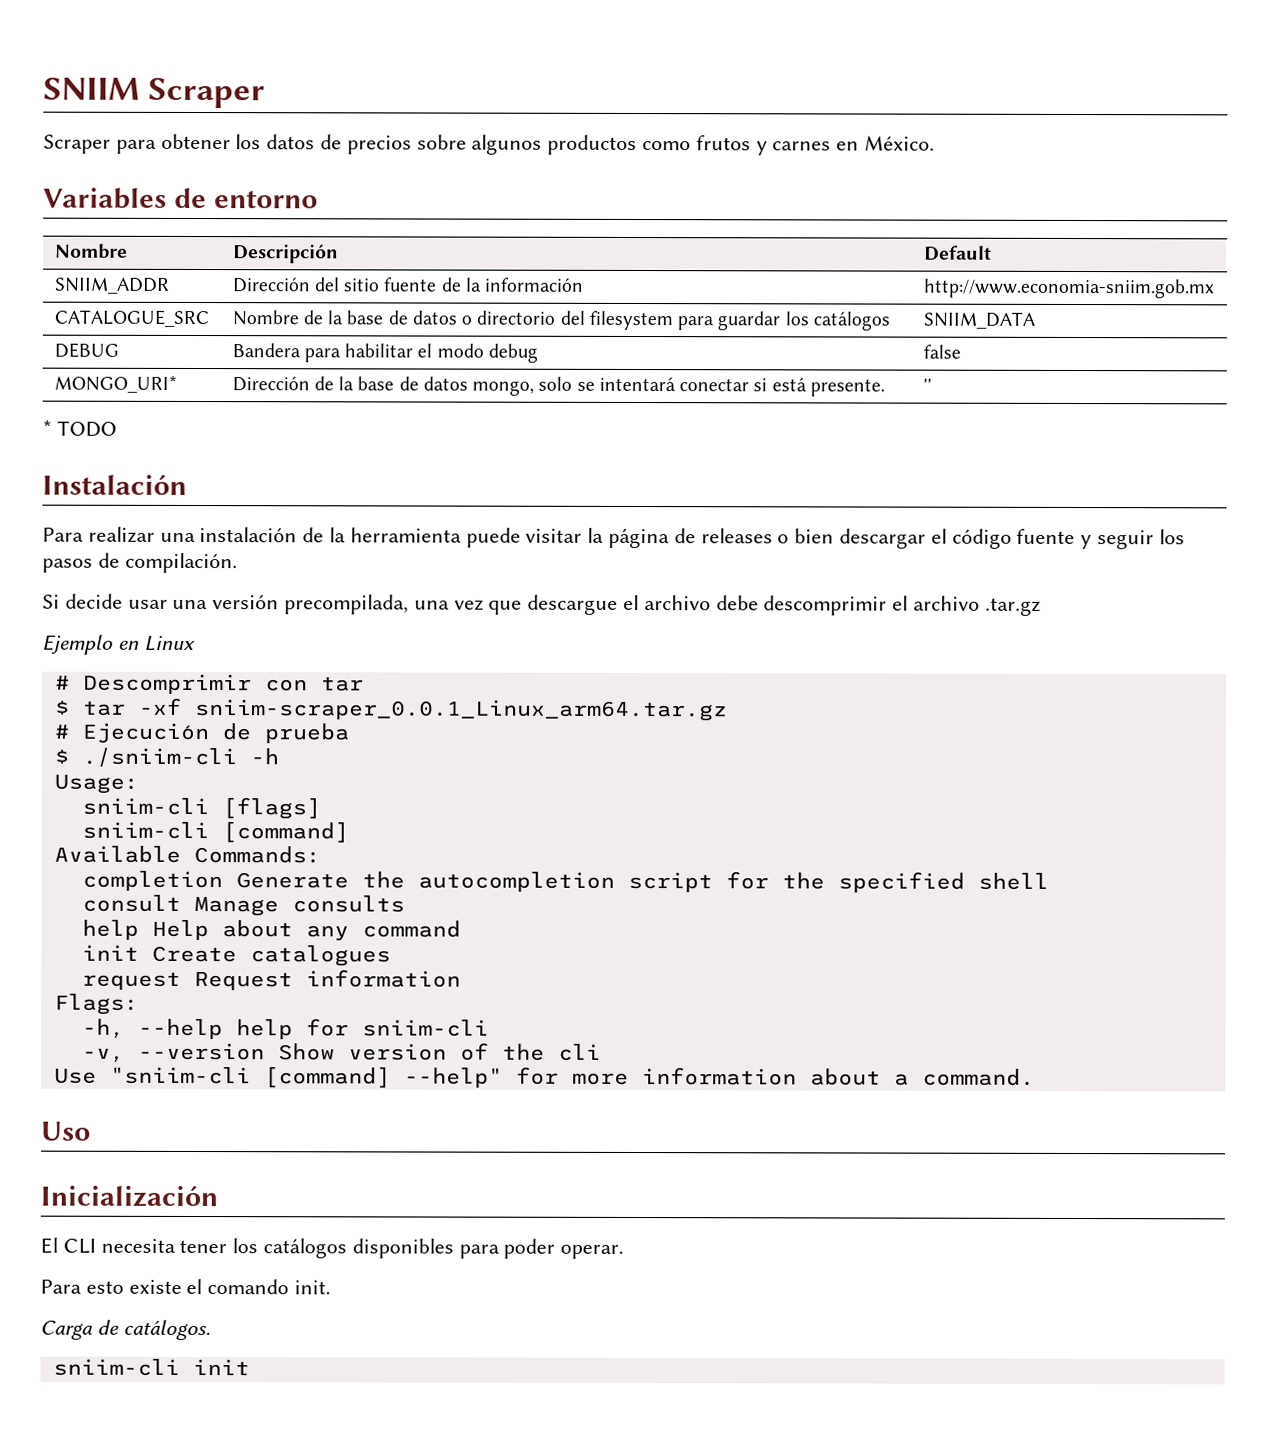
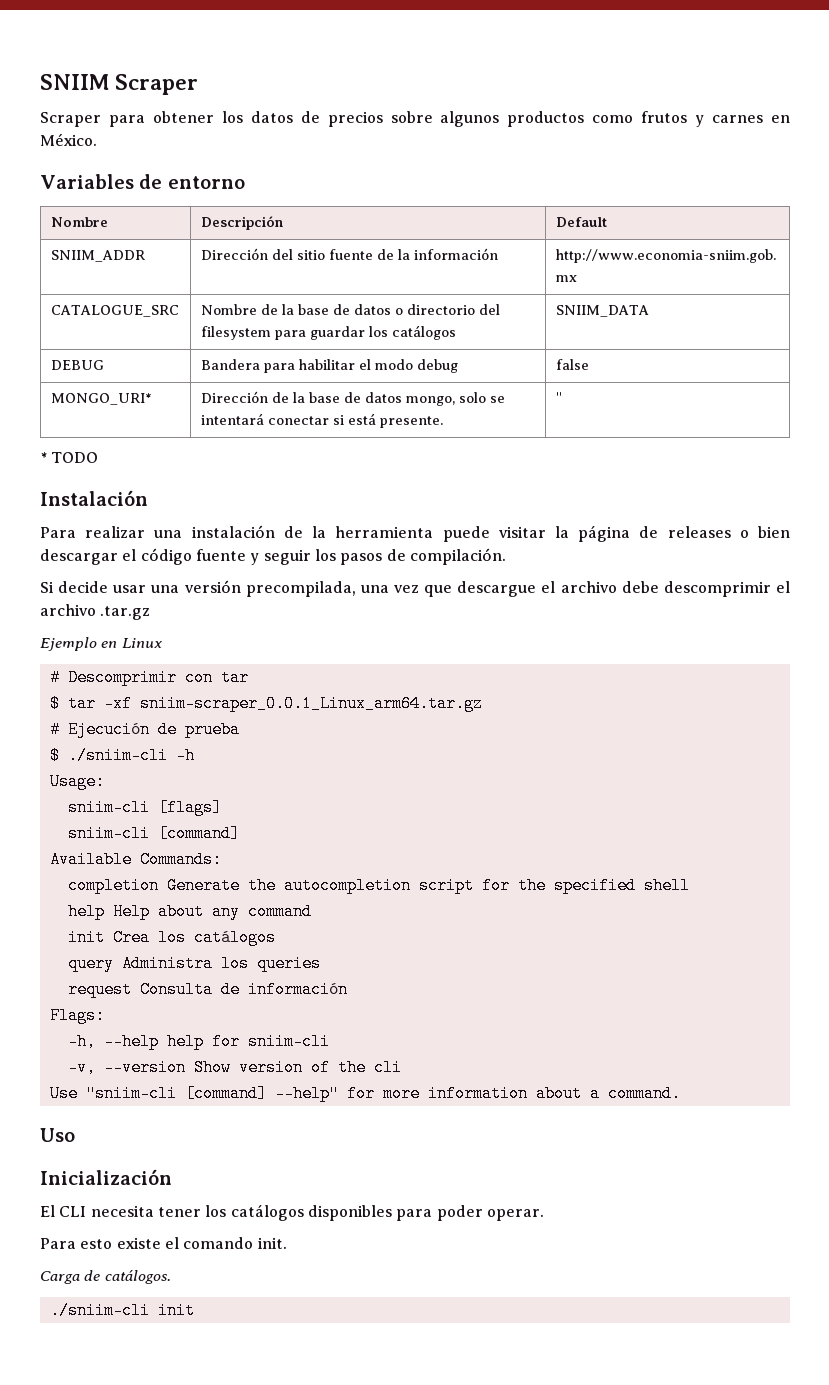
[81,894,405,917] // consult Manage consults -> (690, 885) none
[151,945,391,967] [81,969,461,991] Create catalogues // request Request information -> [112,929,276,946] [67,955,321,972] [67,981,348,998] Crea los catálogos // query Administra los queries // request Consulta de información
[52,1358,180,1376] sniim-cli -> [49,1302,150,1319] ./sniim-cli

